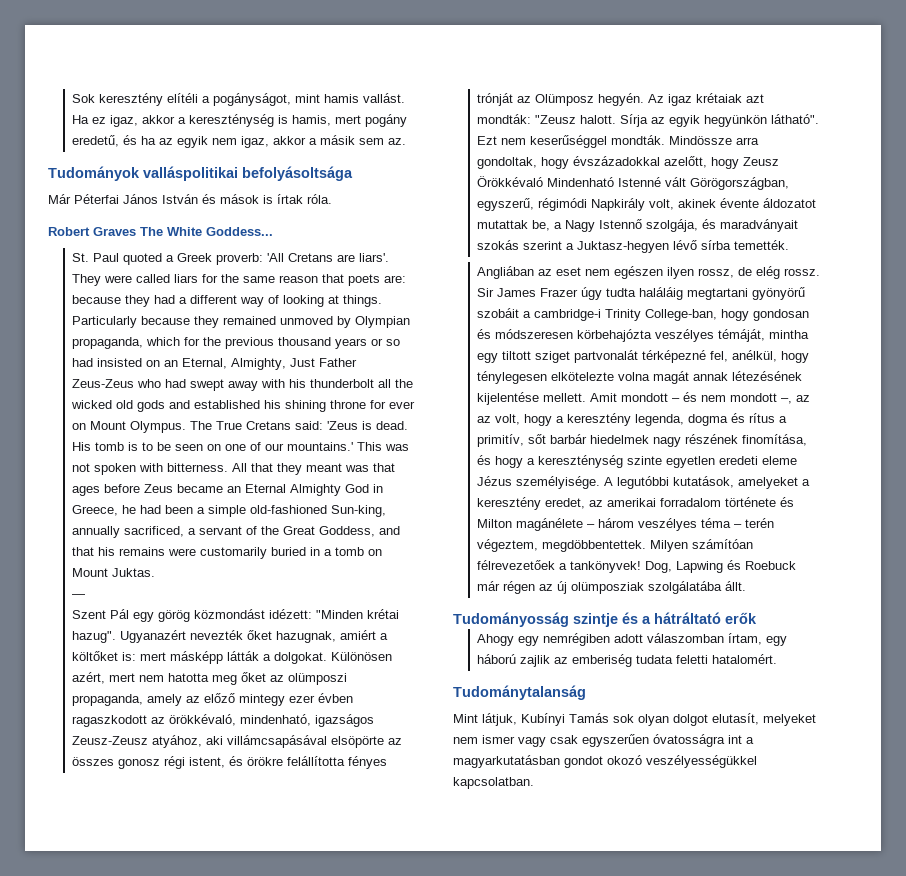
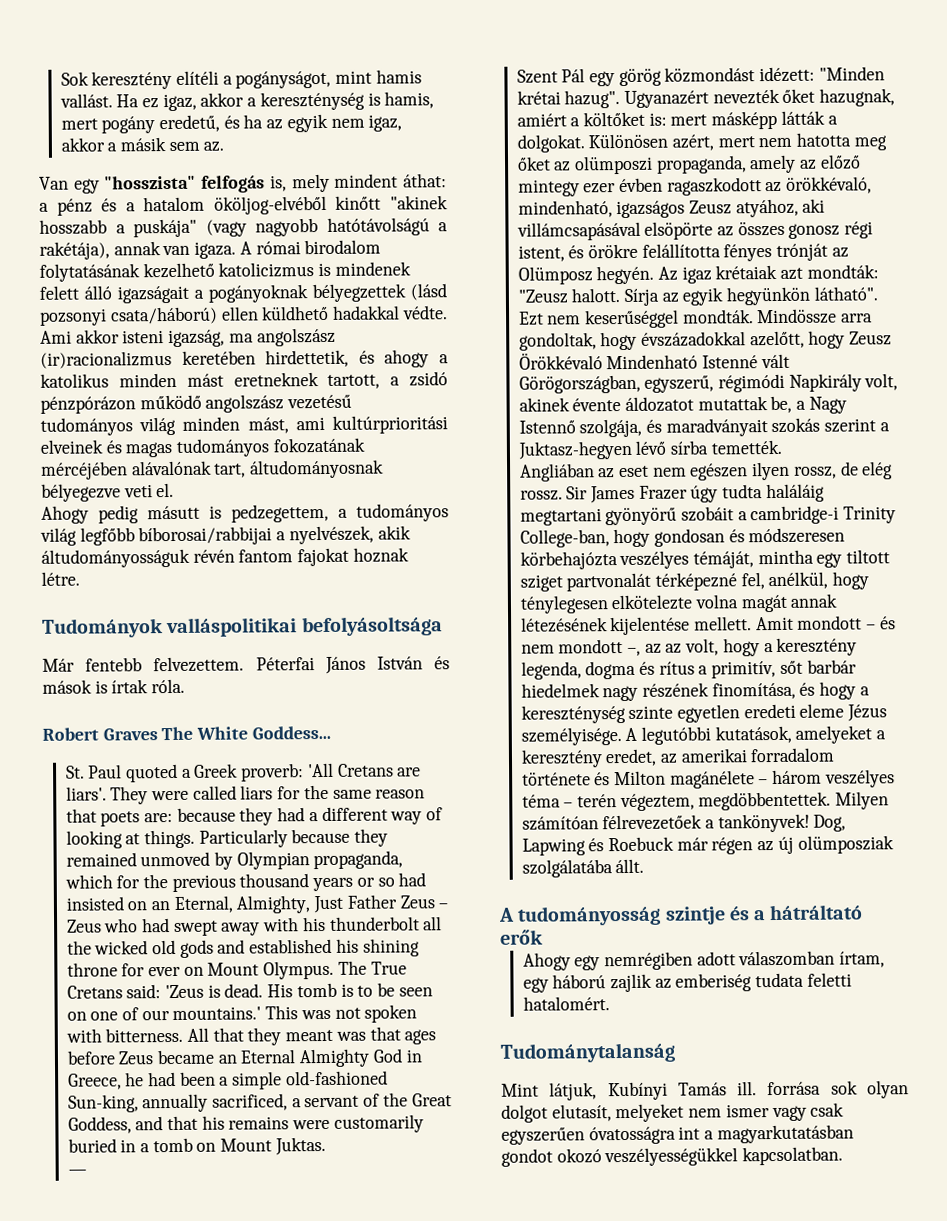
(407, 141) none -> [39,173,448,194] [39,195,448,216] [39,217,448,238] [39,239,382,260] [39,261,411,282] [39,283,447,304] [39,305,449,326] [40,327,336,348] [40,349,450,369] [40,371,448,389] [40,394,353,414] [40,415,448,436] [40,437,365,458] [41,459,385,480] [41,482,175,502] [41,503,449,524] [40,525,411,546] [41,547,409,568] [41,571,80,586] // Van egy "hosszista" felfogás is, mely mindent áthat: a pénz és a hatalom ököljog-elvéből kinőtt "akinek hosszabb a puskája" (vagy nagyobb hatótávolságú a rakétája), annak van igaza. A római birodalom folytatásának kezelhető katolicizmus is mindenek felett álló igazságait a pogányoknak bélyegzettek (lásd pozsonyi csata/háború) ellen küldhető hadakkal védte. Ami akkor isteni igazság, ma angolszász (ir)racionalizmus keretében hirdettetik, és ahogy a katolikus minden mást eretneknek tartott, a zsidó pénzpórázon működő angolszász vezetésű tudományos világ minden mást, ami kultúrprioritási elveinek és magas tudományos fokozatának mércéjében alávalónak tart, áltudományosnak bélyegezve veti el. // Ahogy pedig másutt is pedzegettem, a tudományos világ legfőbb bíborosai/rabbijai a nyelvészek, akik áltudományosságuk révén fantom fajokat hoznak létre.
(71, 199) none -> [85,656,245,673] fentebb felvezettem.
[72,379,135,388] Zeus-Zeus -> [399,895,449,909] [66,919,102,933] Zeus – Zeus
[72,736,149,745] Zeusz-Zeusz -> [688,200,732,215] Zeusz
[453,612,569,627] Tudományosság -> [498,905,662,926] A tudományosság
(609, 718) none -> [737,1081,822,1096] ill. forrása

